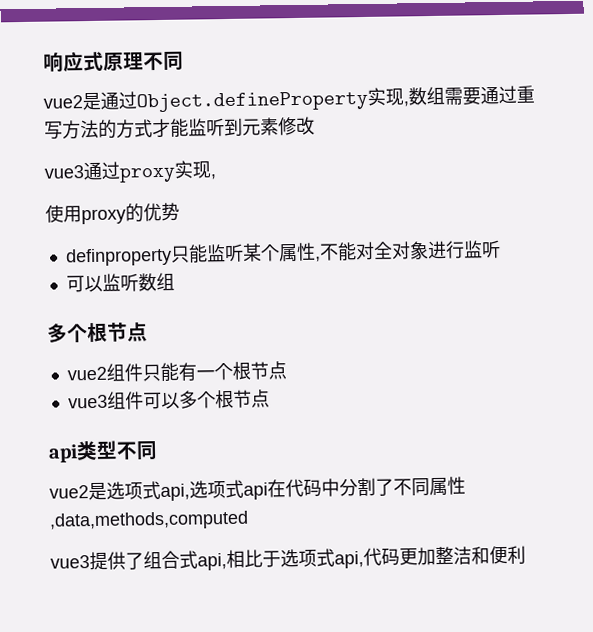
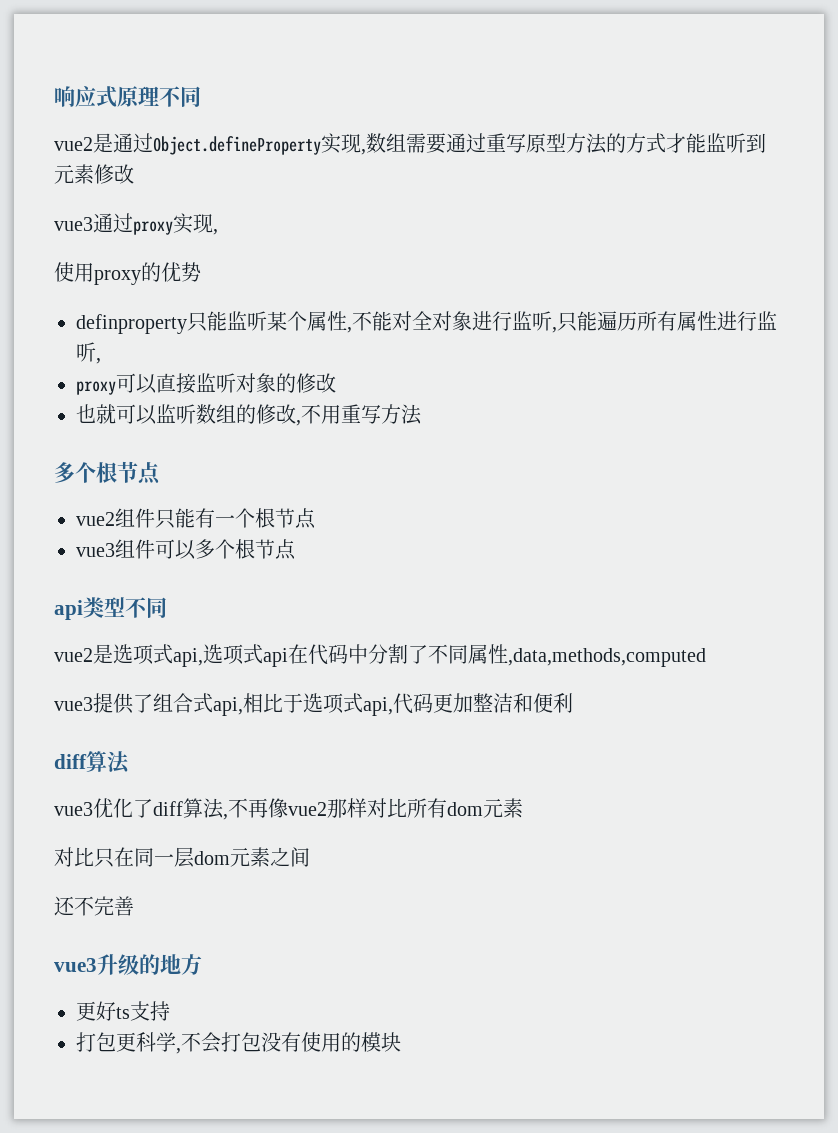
(63, 130) none -> [526,133,566,153] 原型
[65,272,175,293] // 可以监听数组 -> [552,311,777,333] [76,342,101,364] [76,373,336,395] [76,404,422,426] ,只能遍历所有属性进行监听, // proxy可以直接监听对象的修改 // 也就可以监听数组的修改,不用重写方法
(526, 554) none -> [54,751,130,774] [54,798,523,820] [54,847,310,868] [54,896,134,916] [54,954,202,975] [76,1001,170,1021] [76,1032,401,1054] // diff算法 // vue3优化了diff算法,不再像vue2那样对比所有dom元素 // 对比只在同一层dom元素之间 // 还不完善 // vue3升级的地方 // 更好ts支持 // 打包更科学,不会打包没有使用的模块

